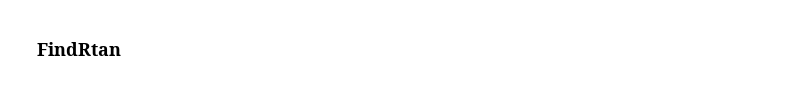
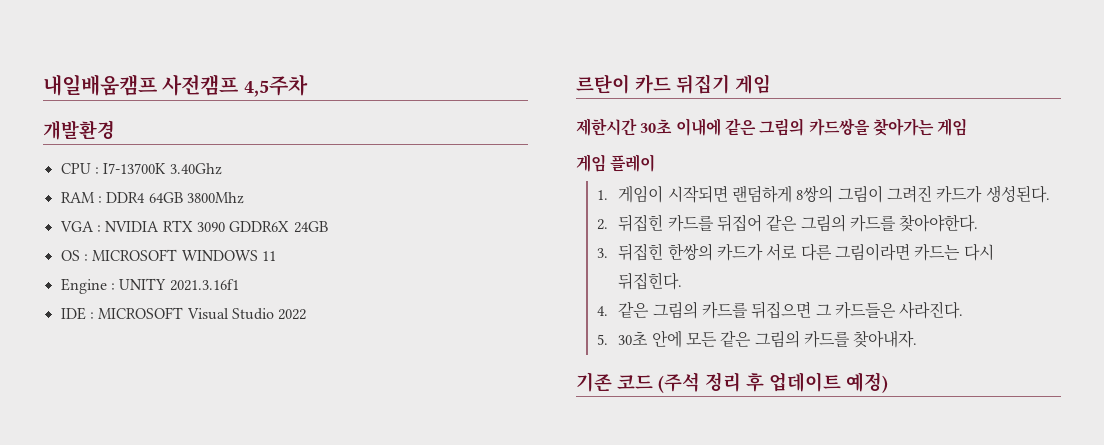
[37,42,121,56] FindRtan -> [43,74,308,97] [43,120,115,140] [60,163,222,175] [60,192,244,204] [59,220,328,233] [60,249,276,261] [60,278,239,294] [60,307,307,320] [576,74,771,94] [576,118,968,136] [576,154,656,172] [597,185,1050,203] [597,214,979,232] [597,243,994,261] [618,272,683,290] [597,301,964,319] [597,330,918,348] [576,372,888,393] 내일배움캠프 사전캠프 4,5주차 // 개발환경 // CPU : I7-13700K 3.40Ghz // RAM : DDR4 64GB 3800Mhz // VGA : NVIDIA RTX 3090 GDDR6X 24GB // OS : MICROSOFT WINDOWS 11 // Engine : UNITY 2021.3.16f1 // IDE : MICROSOFT Visual Studio 2022 // 르탄이 카드 뒤집기 게임 // 제한시간 30초 이내에 같은 그림의 카드쌍을 찾아가는 게임 // 게임 플레이 // 1. 게임이 시작되면 랜덤하게 8쌍의 그림이 그려진 카드가 생성된다. // 2. 뒤집힌 카드를 뒤집어 같은 그림의 카드를 찾아야한다. // 3. 뒤집힌 한쌍의 카드가 서로 다른 그림이라면 카드는 다시 뒤집힌다. // 4. 같은 그림의 카드를 뒤집으면 그 카드들은 사라진다. // 5. 30초 안에 모든 같은 그림의 카드를 찾아내자. // 기존 코드 (주석 정리 후 업데이트 예정)

